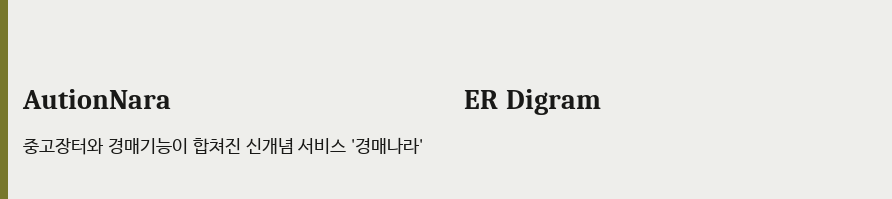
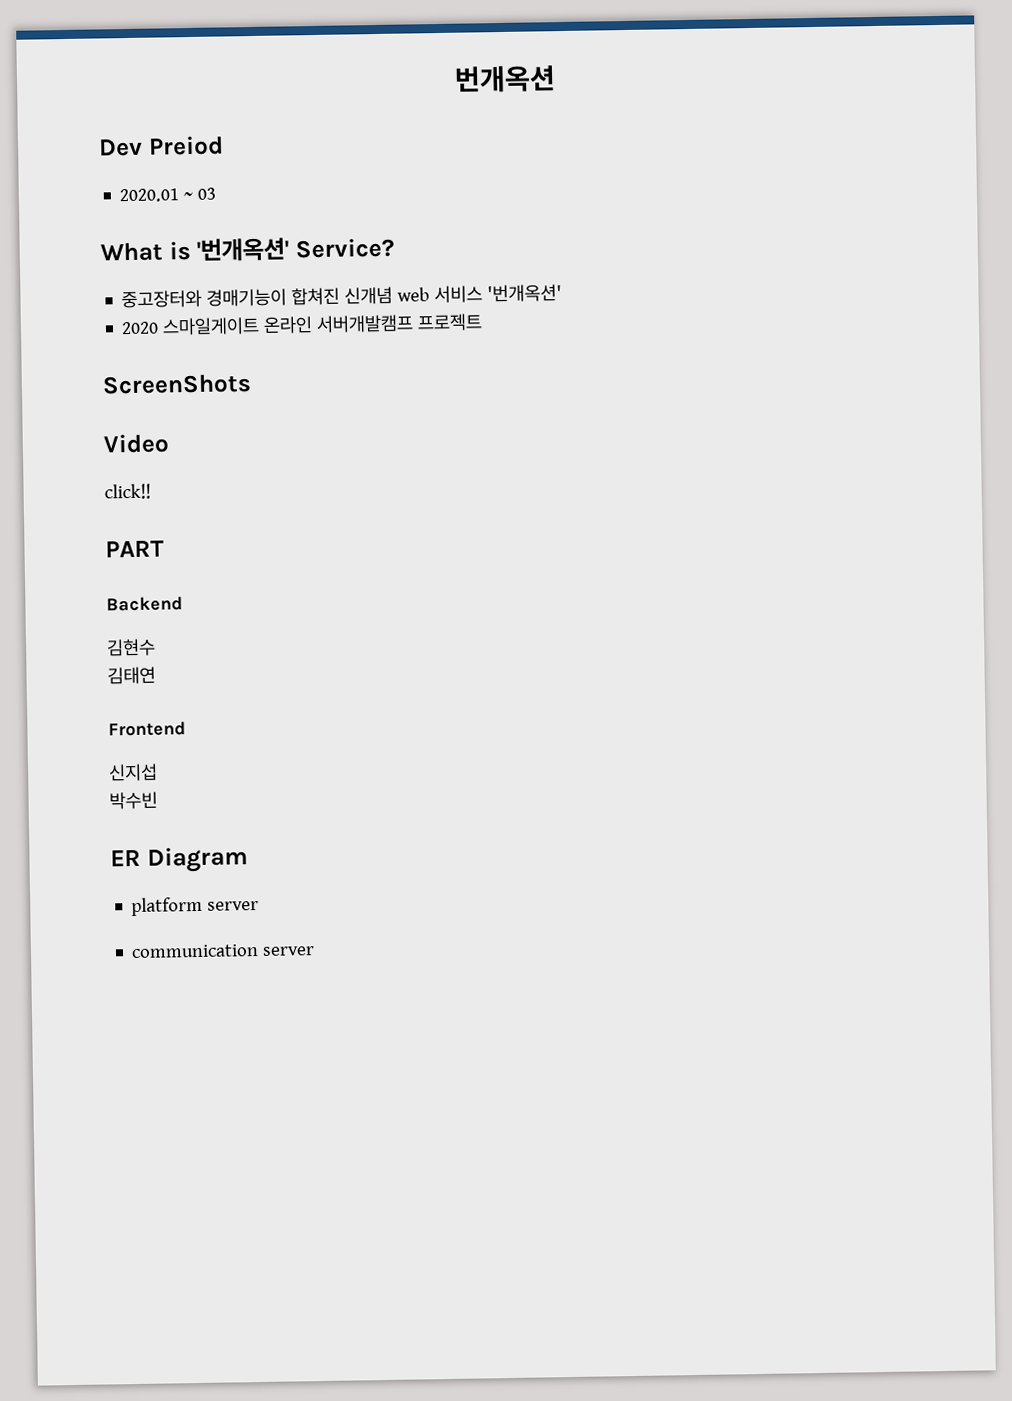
[22,89,171,109] [23,137,424,155] [464,89,601,115] AutionNara // 중고장터와 경매기능이 합쳐진 신개념 서비스 '경매나라' // ER Digram -> [453,65,556,93] [98,135,224,157] [119,187,217,203] [100,237,395,262] [121,284,563,309] [121,313,484,336] [102,374,252,395] [103,433,169,454] [104,483,151,500] [105,540,164,558] [106,596,183,612] [106,638,156,657] [107,666,156,685] [108,721,186,737] [108,763,158,782] [109,791,158,810] [110,846,248,873] [131,896,260,917] [131,943,316,959] 번개옥션 // Dev Preiod // 2020.01 ~ 03 // What is '번개옥션' Service? // 중고장터와 경매기능이 합쳐진 신개념 web 서비스 '번개옥션' // 2020 스마일게이트 온라인 서버개발캠프 프로젝트 // ScreenShots // Video // click!! // PART // Backend // 김현수 // 김태연 // Frontend // 신지섭 // 박수빈 // ER Diagram // platform server // communication server

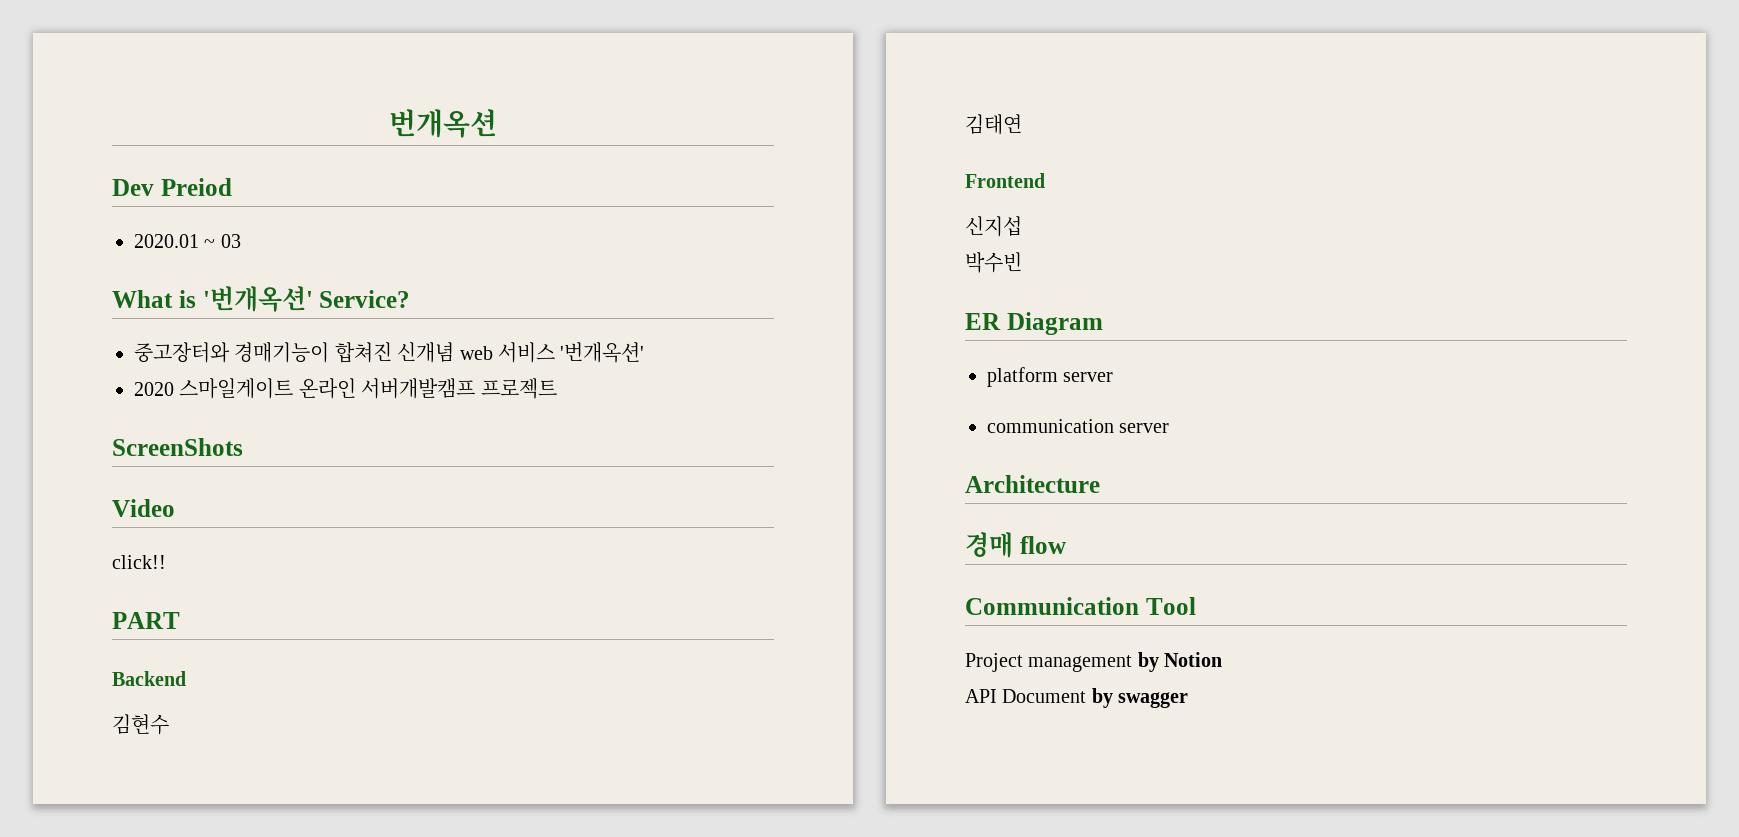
(316, 951) none -> [965,475,1100,493] [965,532,1066,558] [965,597,1196,615] [965,652,1223,672] [965,688,1189,708] // Architecture // 경매 flow // Communication Tool // Project management by Notion // API Document by swagger

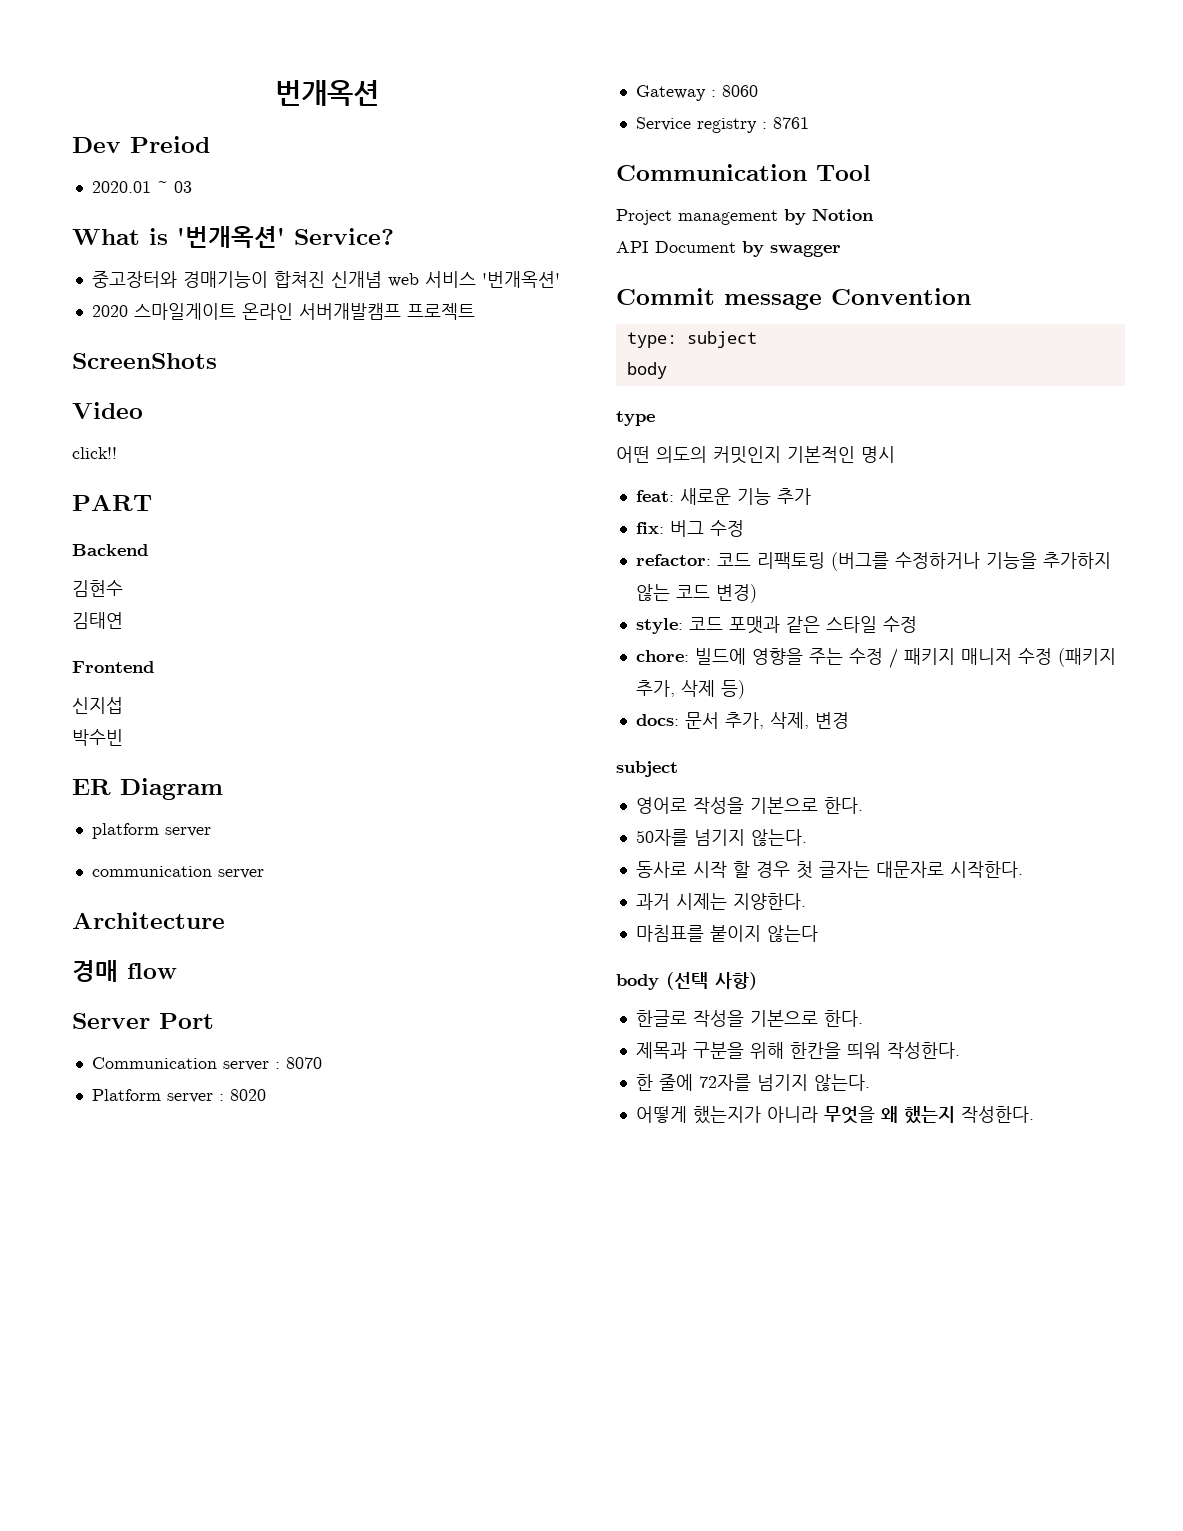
(1066, 545) none -> [72,1013,214,1029] [91,1057,322,1071] [91,1089,266,1103] [635,85,758,101] [635,117,809,133] // Server Port // Communication server : 8070 // Platform server : 8020 // Gateway : 8060 // Service registry : 8761
(1189, 700) none -> [616,288,971,310] [626,331,757,348] [626,362,667,379] [616,411,655,426] [616,446,895,464] [635,488,811,505] [635,520,744,537] [635,552,1111,571] [635,584,757,603] [635,616,917,634] [635,648,1116,669] [635,680,745,699] [635,712,849,729] [616,761,678,777] [635,797,863,814] [635,829,807,846] [635,861,1023,879] [635,893,806,910] [635,925,818,942] [616,972,757,990] [635,1010,863,1027] [635,1042,960,1059] [635,1074,870,1091] [635,1106,1034,1124] // Commit message Convention // type: subject // body // type // 어떤 의도의 커밋인지 기본적인 명시 // feat: 새로운 기능 추가 // fix: 버그 수정 // refactor: 코드 리팩토링 (버그를 수정하거나 기능을 추가하지 않는 코드 변경) // style: 코드 포맷과 같은 스타일 수정 // chore: 빌드에 영향을 주는 수정 / 패키지 매니저 수정 (패키지 추가, 삭제 등) // docs: 문서 추가, 삭제, 변경 // subject // 영어로 작성을 기본으로 한다. // 50자를 넘기지 않는다. // 동사로 시작 할 경우 첫 글자는 대문자로 시작한다. // 과거 시제는 지양한다. // 마침표를 붙이지 않는다 // body (선택 사항) // 한글로 작성을 기본으로 한다. // 제목과 구분을 위해 한칸을 띄워 작성한다. // 한 줄에 72자를 넘기지 않는다. // 어떻게 했는지가 아니라 무엇을 왜 했는지 작성한다.

